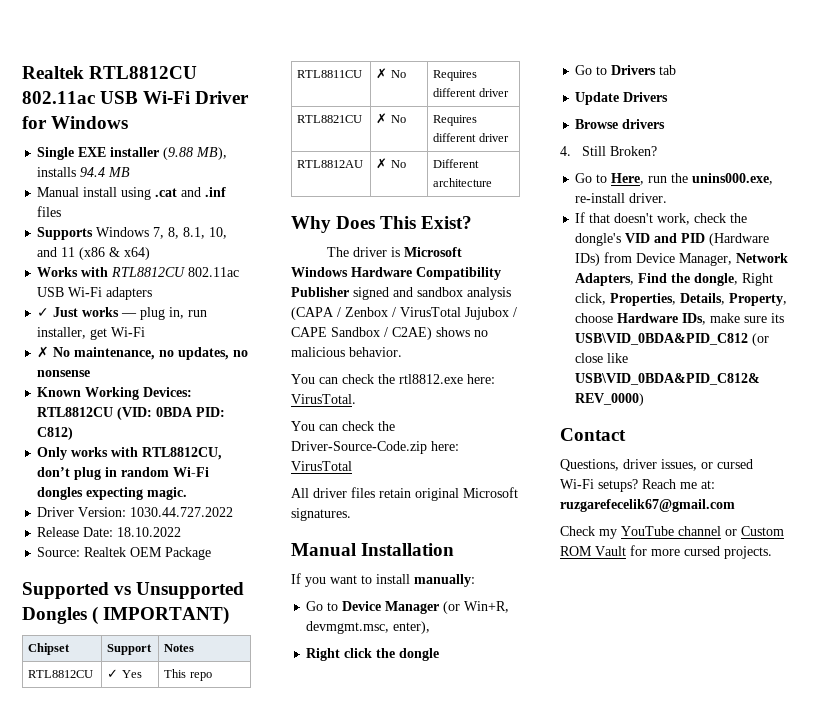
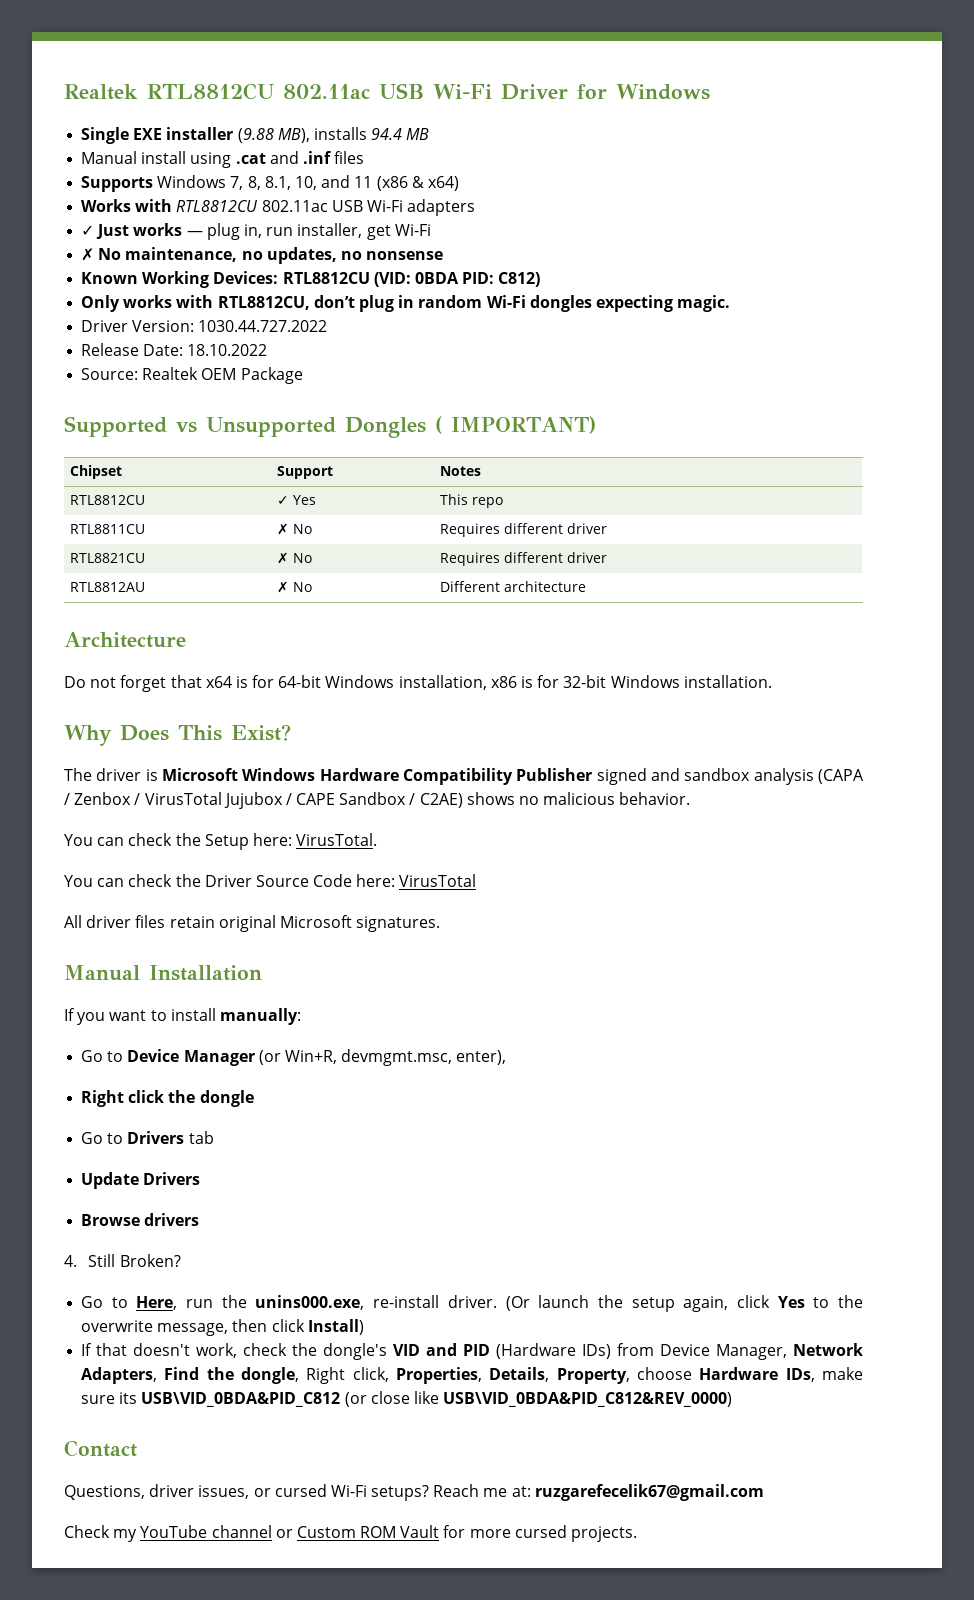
(493, 182) none -> [64,632,186,648] [64,675,772,692] // Architecture // Do not forget that x64 is for 64-bit Windows installation, x86 is for 32-bit Windows installation.
[399,374,463,384] rtl8812.exe -> [204,834,249,850] Setup
[291,441,427,454] Driver-Source-Code.zip -> [204,874,353,887] Driver Source Code
(668, 198) none -> [505,1295,864,1312] [81,1319,364,1336] (Or launch the setup again, click Yes to the overwrite message, then click Install)

